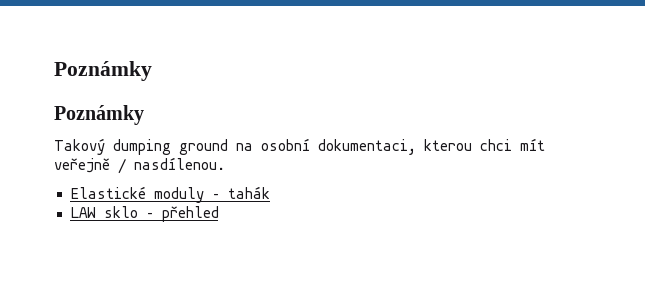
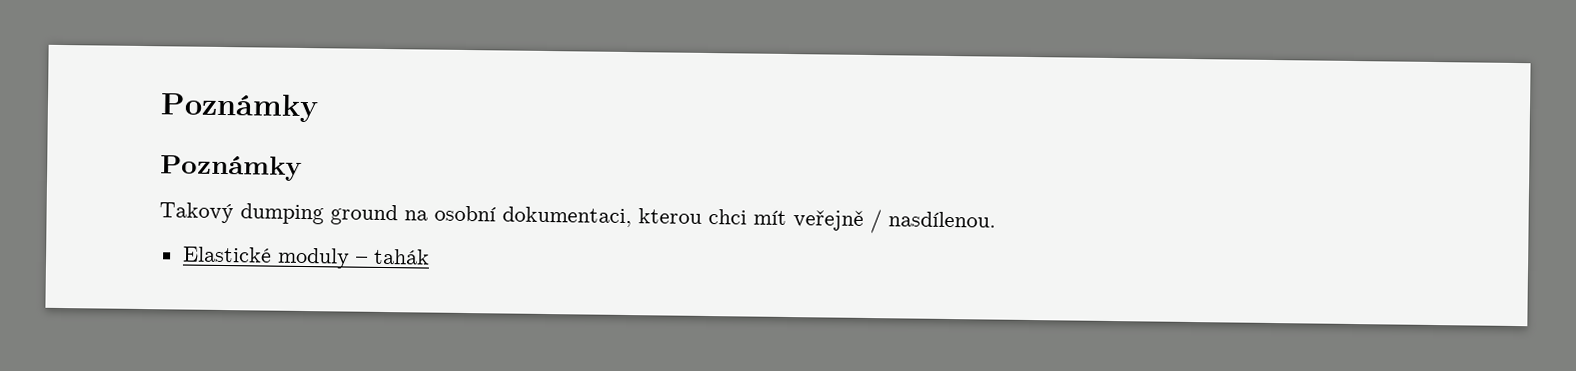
[70,206,219,222] // LAW sklo – přehled -> (430, 256) none

